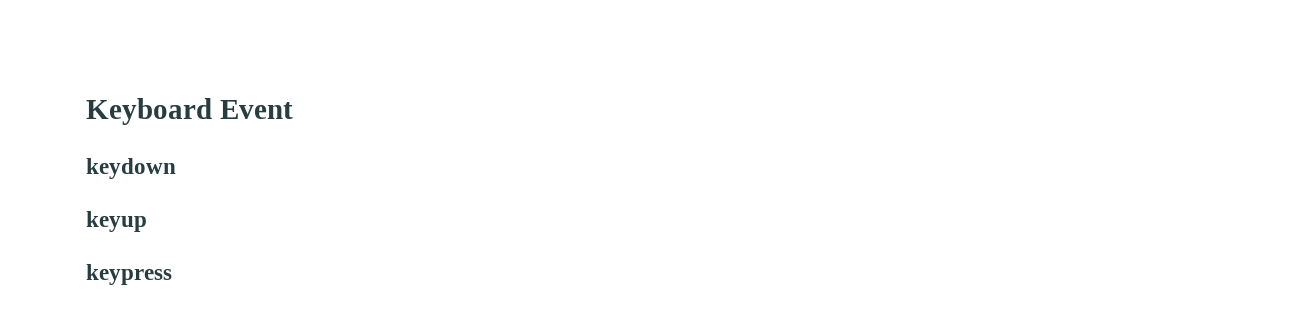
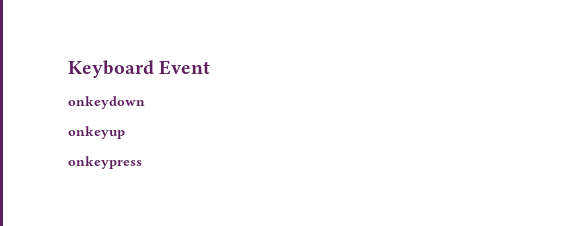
[86,158,176,179] [86,211,147,232] [86,264,172,285] keydown // keyup // keypress -> [68,96,145,109] [68,126,125,139] [68,156,142,169] onkeydown // onkeyup // onkeypress

